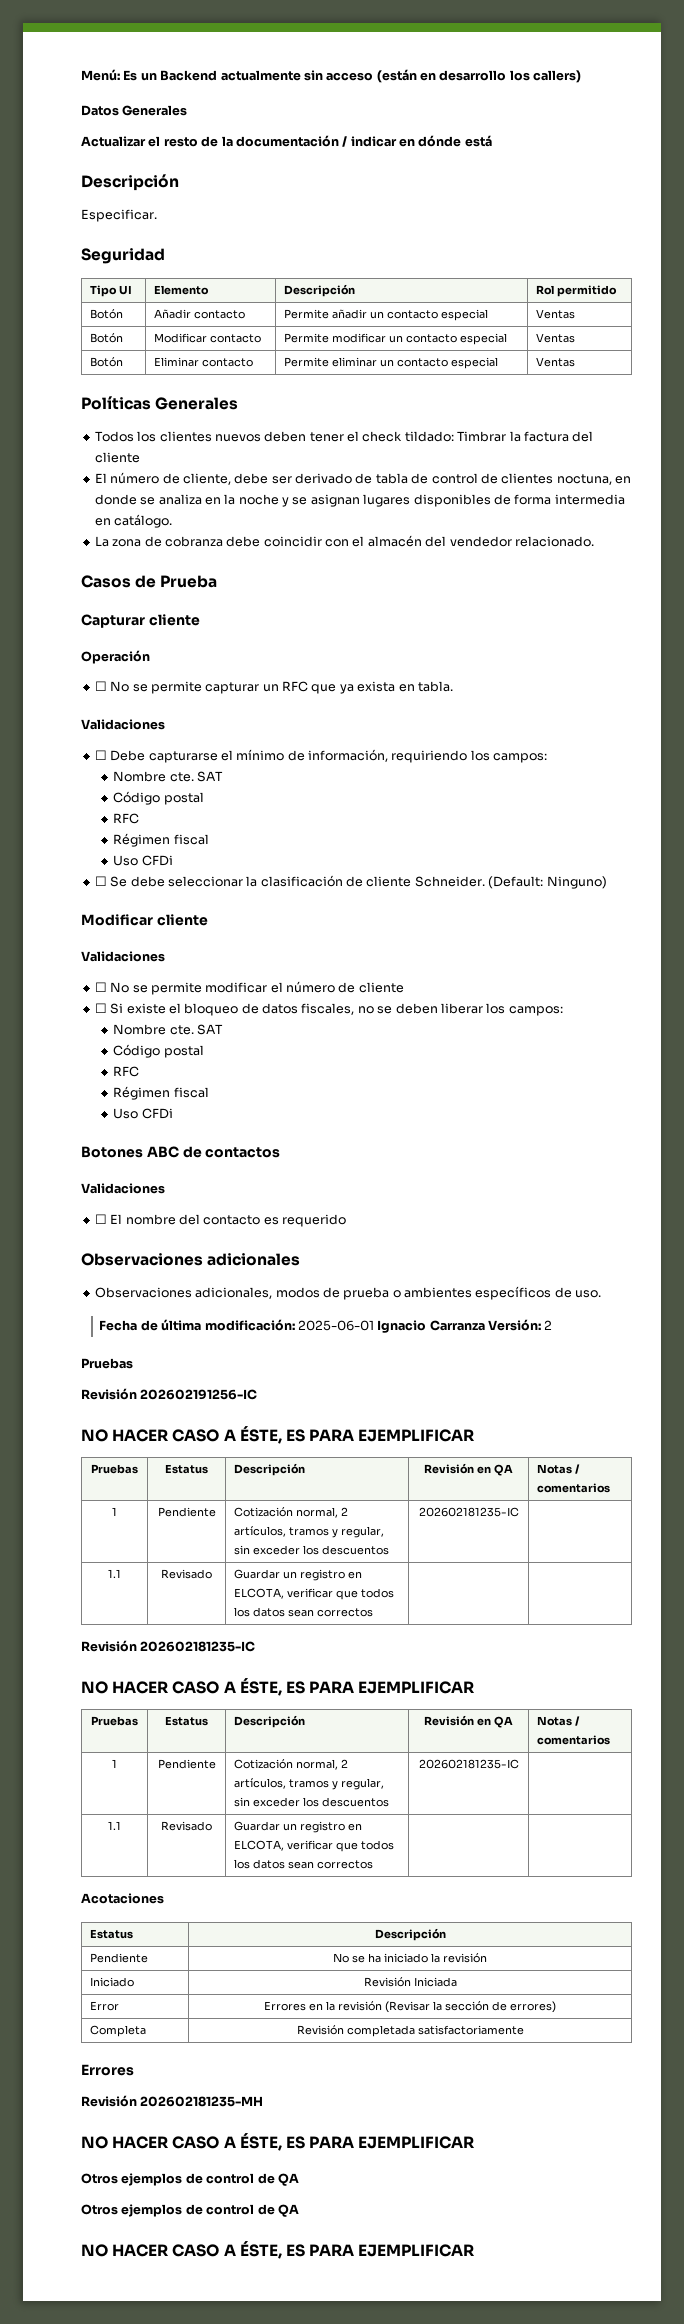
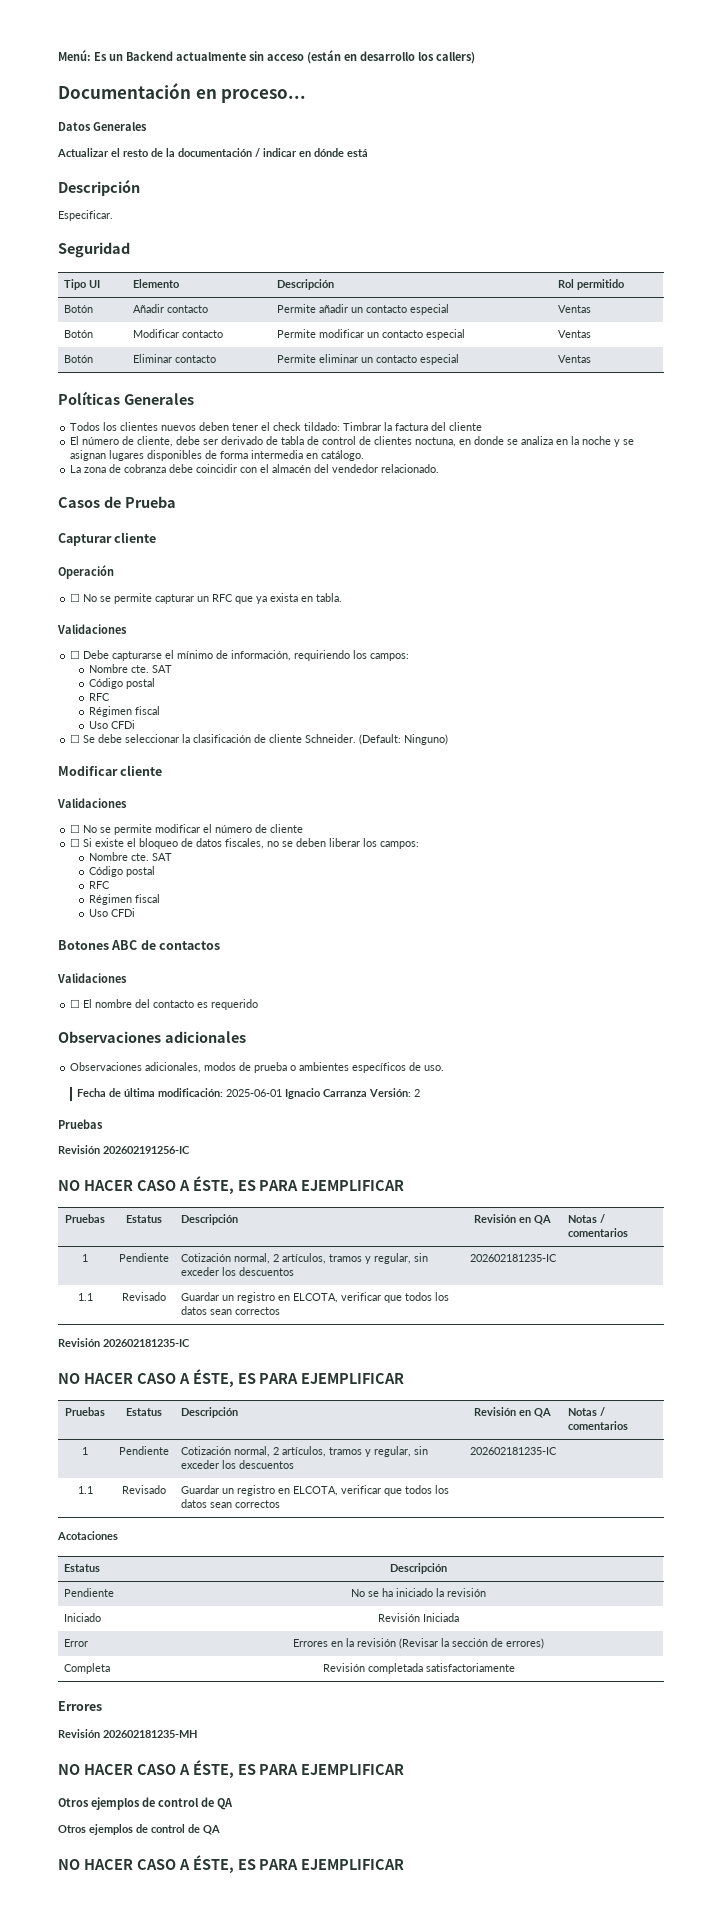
(582, 76) none -> [58,83,307,103] // Documentación en proceso...

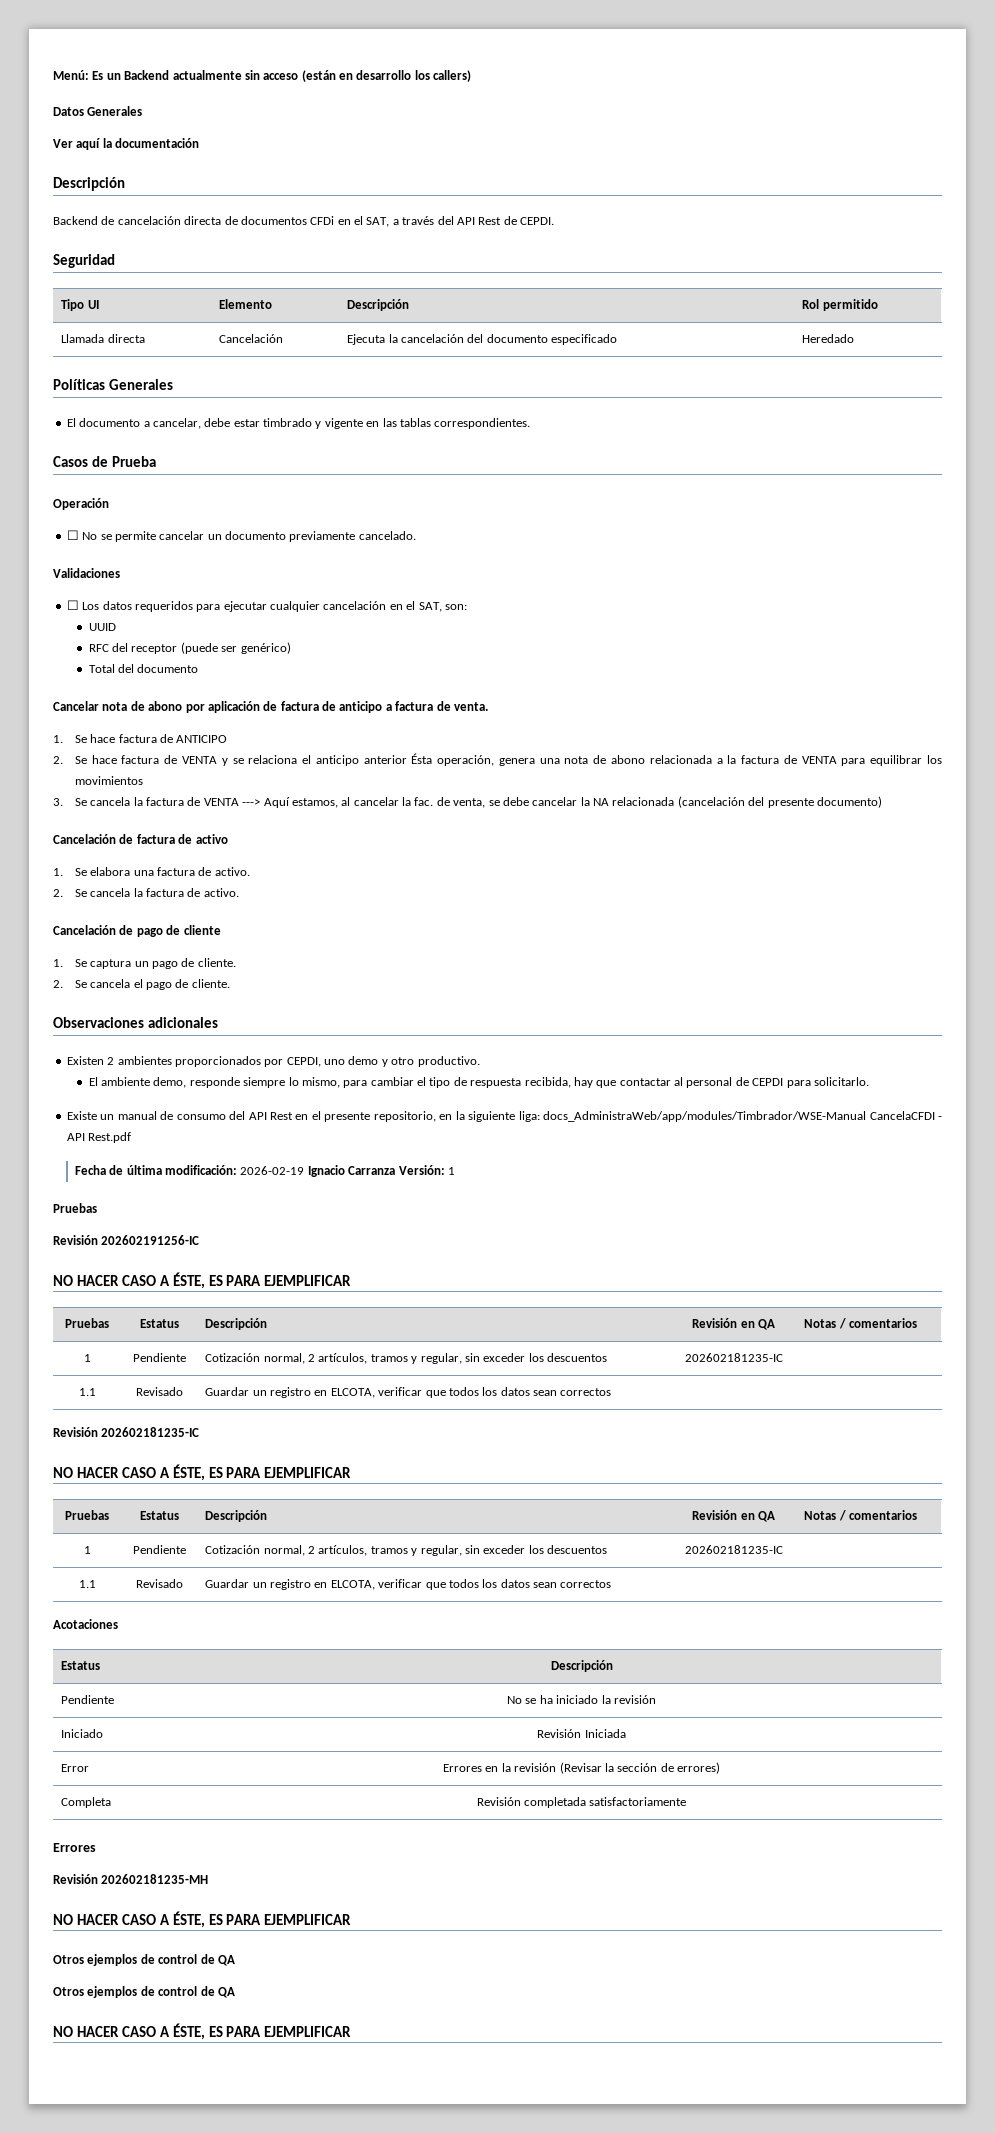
[58,83,307,103] // Documentación en proceso... -> (472, 76) none
[57,148,368,157] [58,179,140,196] [58,210,113,221] Actualizar el resto de la documentación / indicar en dónde está // Descripción // Especificar. -> [53,138,200,150] [53,177,125,191] [53,216,554,227] Ver aquí la documentación // Descripción // Backend de cancelación directa de documentos CFDi en el SAT, a través del API Rest de CEPDI.
[64,305,94,313] [133,304,209,313] [277,304,450,315] [558,305,592,313] [64,330,94,338] [133,329,224,338] [277,329,466,340] [558,330,592,338] [64,355,94,363] [133,354,217,363] [277,354,460,365] [558,355,592,363] [58,391,194,405] [70,422,483,431] [70,436,635,447] [70,450,365,461] [70,464,440,473] Botón | Añadir contacto | Permite añadir un contacto especial | Ventas // Botón | Modificar contacto | Permite modificar un contacto especial | Ventas // Botón | Eliminar contacto | Permite eliminar un contacto especial | Ventas // Políticas Generales // Todos los clientes nuevos deben tener el check tildado: Timbrar la factura del cliente // El número de cliente, debe ser derivado de tabla de control de clientes noctuna, en donde se analiza en la noche y se asignan lugares disponibles de forma intermedia en catálogo. // La zona de cobranza debe coincidir con el almacén del vendedor relacionado. -> [61,334,145,343] [219,334,284,343] [347,334,618,345] [802,334,855,343] [53,379,173,390] [66,418,531,429] Llamada directa | Cancelación | Ejecuta la cancelación del documento especificado | Heredado // Políticas Generales // El documento a cancelar, debe estar timbrado y vigente en las tablas correspondientes.
[58,532,157,546] // Capturar cliente -> (156, 461) none
[155,593,343,604] [57,624,127,634] [70,650,410,661] [89,664,173,673] [89,678,156,689] [89,693,111,701] [89,706,161,717] [89,720,136,729] [70,734,449,745] [58,765,163,776] [57,798,127,808] [70,824,304,835] [70,838,420,849] [89,852,173,861] [89,866,156,877] [89,881,111,889] [89,894,161,905] [89,908,136,917] [58,940,221,950] [57,973,127,983] [70,999,259,1010] [58,1031,246,1043] [70,1062,445,1073] capturar un RFC que ya exista en tabla. // Validaciones // ☐ Debe capturarse el mínimo de información, requiriendo los campos: // Nombre cte. SAT // Código postal // RFC // Régimen fiscal // Uso CFDi // ☐ Se debe seleccionar la clasificación de cliente Schneider. (Default: Ninguno) // Modificar cliente // Validaciones // ☐ No se permite modificar el número de cliente // ☐ Si existe el bloqueo de datos fiscales, no se deben liberar los campos: // Nombre cte. SAT // Código postal // RFC // Régimen fiscal // Uso CFDi // Botones ABC de contactos // Validaciones // ☐ El nombre del contacto es requerido // Observaciones adicionales // Observaciones adicionales, modos de prueba o ambientes específicos de uso. -> [159,531,416,542] [53,568,120,578] [66,600,467,612] [88,623,116,631] [88,642,291,654] [88,664,199,673] [53,701,488,713] [53,734,228,743] [53,753,942,766] [74,776,143,785] [53,796,882,808] [53,834,228,844] [53,867,250,876] [53,888,239,897] [53,925,221,937] [53,958,236,969] [53,979,230,990] [53,1017,218,1028] [66,1056,480,1067] [88,1077,869,1088] [66,1111,942,1122] [66,1132,132,1143] cancelar un documento previamente cancelado. // Validaciones // ☐ Los datos requeridos para ejecutar cualquier cancelación en el SAT, son: // UUID // RFC del receptor (puede ser genérico) // Total del documento // Cancelar nota de abono por aplicación de factura de anticipo a factura de venta. // 1. Se hace factura de ANTICIPO // 2. Se hace factura de VENTA y se relaciona el anticipo anterior Ésta operación, genera una nota de abono relacionada a la factura de VENTA para equilibrar los movimientos // 3. Se cancela la factura de VENTA ---> Aquí estamos, al cancelar la fac. de venta, se debe cancelar la NA relacionada (cancelación del presente documento) // Cancelación de factura de activo // 1. Se elabora una factura de activo. // 2. Se cancela la factura de activo. // Cancelación de pago de cliente // 1. Se captura un pago de cliente. // 2. Se cancela el pago de cliente. // Observaciones adicionales // Existen 2 ambientes proporcionados por CEPDI, uno demo y otro productivo. // El ambiente demo, responde siempre lo mismo, para cambiar el tipo de respuesta recibida, hay que contactar al personal de CEPDI para solicitarlo. // Existe un manual de consumo del API Rest en el presente repositorio, en la siguiente liga: docs_AdministraWeb/app/modules/Timbrador/WSE-Manual CancelaCFDI - API Rest.pdf
[226,1089,283,1097] 2025-06-01 -> [240,1166,305,1175] 2026-02-19
[414,1089,421,1097] 2 -> [447,1167,455,1175] 1

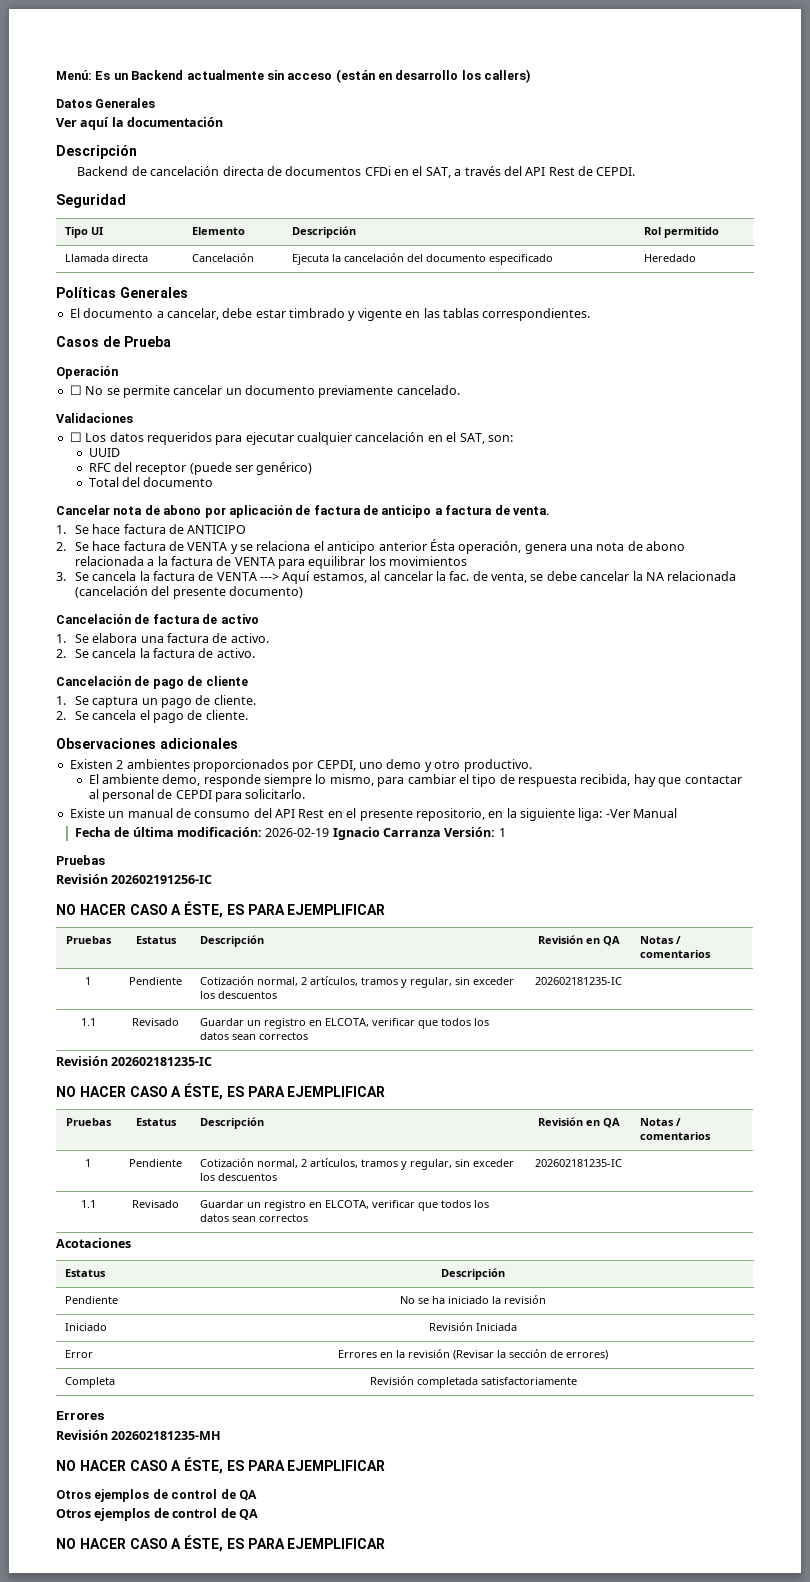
[543,1111,942,1122] [66,1132,132,1143] docs_AdministraWeb/app/modules/Timbrador/WSE-Manual CancelaCFDI - API Rest.pdf -> [605,808,678,818] -Ver Manual

